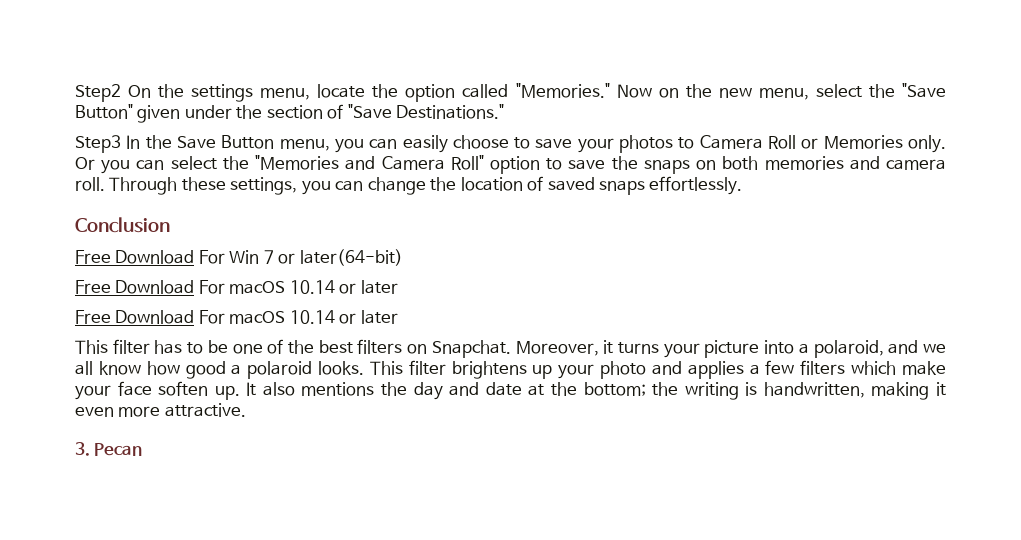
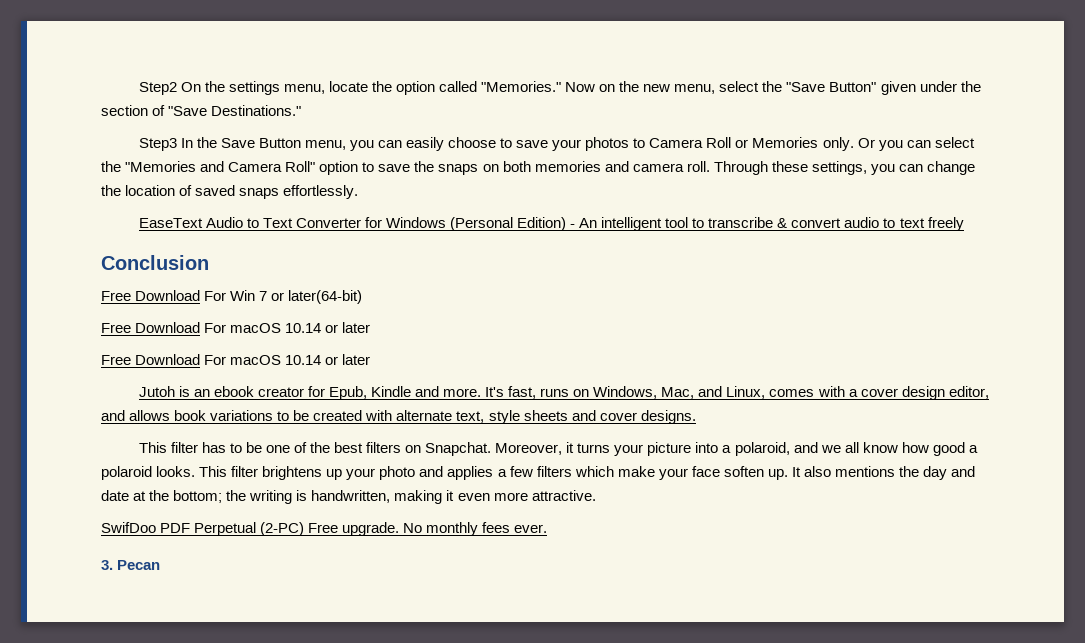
(743, 185) none -> [138,217,964,231] // EaseText Audio to Text Converter for Windows (Personal Edition) - An intelligent tool to transcribe & convert audio to text freely
(398, 317) none -> [138,386,989,400] [101,410,696,424] // Jutoh is an ebook creator for Epub, Kindle and more. It's fast, runs on Windows, Mac, and Linux, comes with a cover design editor, and allows book variations to be created with alternate text, style sheets and cover designs.
(246, 410) none -> [101,522,548,536] // SwifDoo PDF Perpetual (2-PC) Free upgrade. No monthly fees ever.

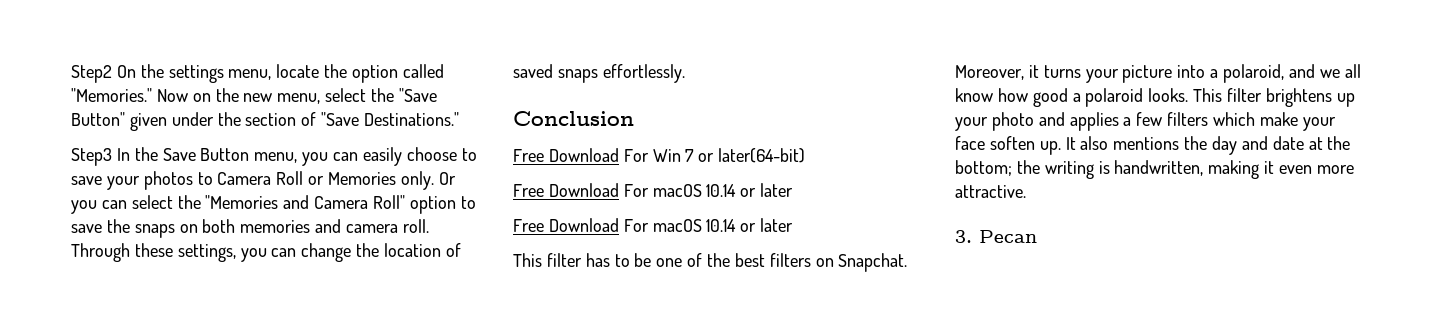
[138,217,964,231] // EaseText Audio to Text Converter for Windows (Personal Edition) - An intelligent tool to transcribe & convert audio to text freely -> (685, 73) none
[138,386,989,400] [101,410,696,424] // Jutoh is an ebook creator for Epub, Kindle and more. It's fast, runs on Windows, Mac, and Linux, comes with a cover design editor, and allows book variations to be created with alternate text, style sheets and cover designs. -> (794, 225) none
[101,522,548,536] // SwifDoo PDF Perpetual (2-PC) Free upgrade. No monthly fees ever. -> (1026, 191) none

